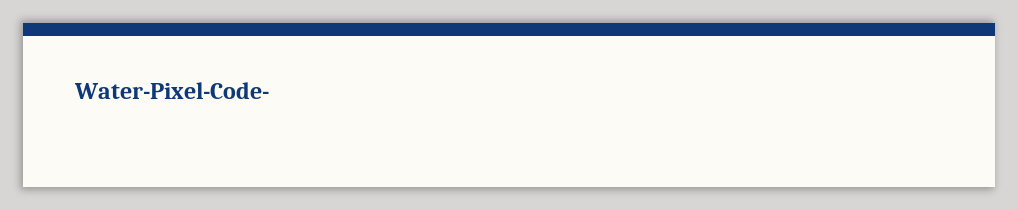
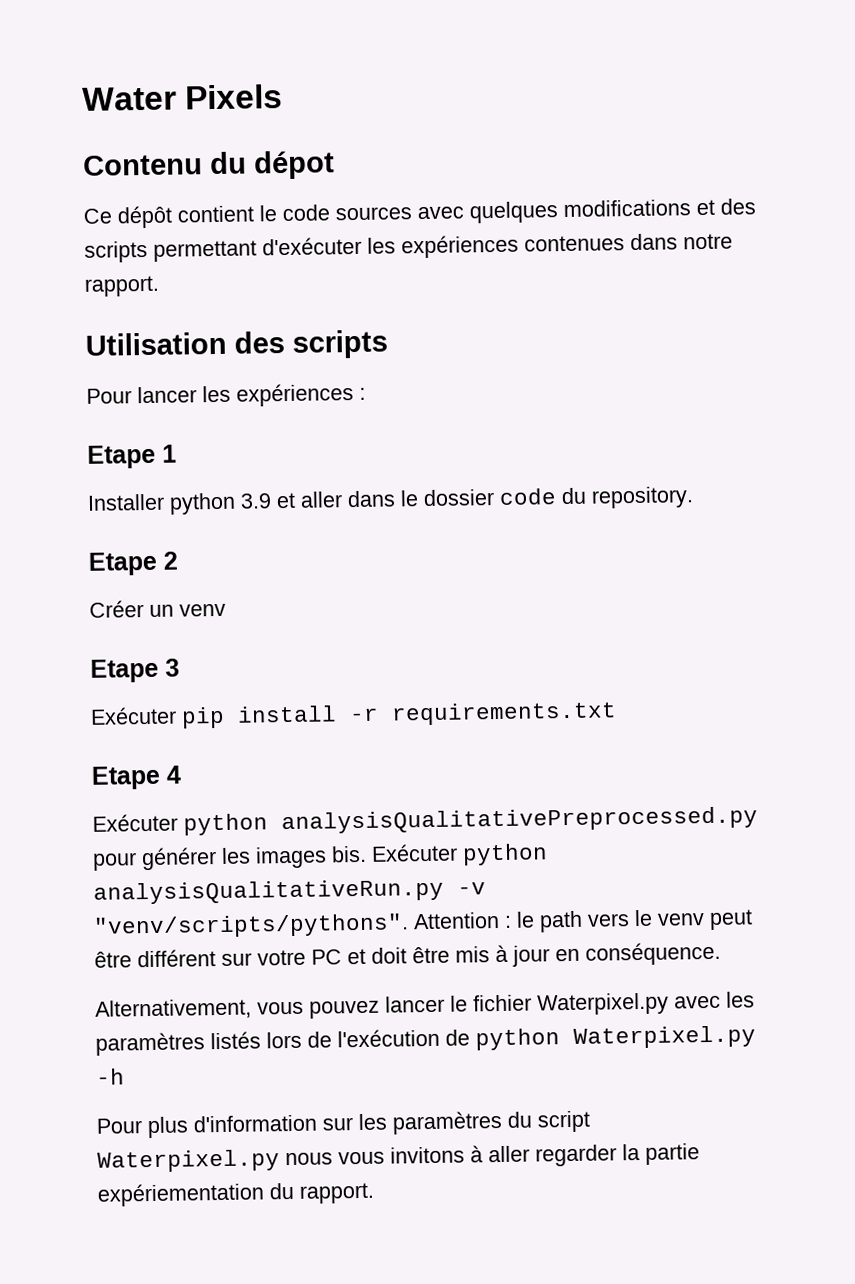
[74,82,269,99] Water-Pixel-Code- -> [82,84,284,111] [83,150,335,180] [83,198,756,229] [84,233,733,263] [84,275,160,297] [85,329,388,359] [86,383,366,407] [87,444,177,469] [87,486,694,515] [88,551,178,576] [89,600,226,618] [90,658,180,683] [90,701,617,729] [91,765,182,790] [92,806,758,836] [92,843,548,871] [93,878,486,905] [93,909,753,939] [94,941,721,968] [95,991,755,1020] [95,1025,756,1056] [96,1068,125,1085] [96,1110,591,1139] [97,1143,700,1173] [97,1182,375,1207] Water Pixels // Contenu du dépot // Ce dépôt contient le code sources avec quelques modifications et des scripts permettant d'exécuter les expériences contenues dans notre rapport. // Utilisation des scripts // Pour lancer les expériences : // Etape 1 // Installer python 3.9 et aller dans le dossier code du repository. // Etape 2 // Créer un venv // Etape 3 // Exécuter pip install -r requirements.txt // Etape 4 // Exécuter python analysisQualitativePreprocessed.py pour générer les images bis. Exécuter python analysisQualitativeRun.py -v "venv/scripts/pythons". Attention : le path vers le venv peut être différent sur votre PC et doit être mis à jour en conséquence. // Alternativement, vous pouvez lancer le fichier Waterpixel.py avec les paramètres listés lors de l'exécution de python Waterpixel.py -h // Pour plus d'information sur les paramètres du script Waterpixel.py nous vous invitons à aller regarder la partie expériementation du rapport.

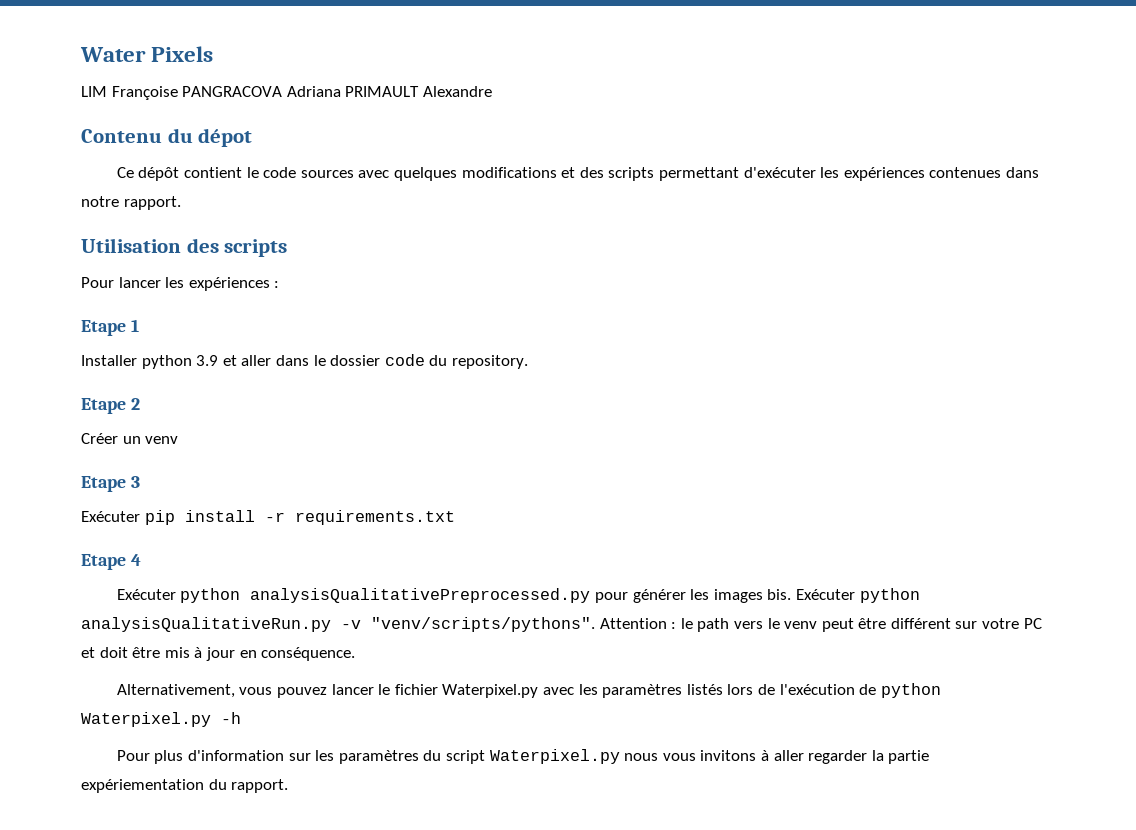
(284, 97) none -> [81,86,492,100] // LIM Françoise PANGRACOVA Adriana PRIMAULT Alexandre

